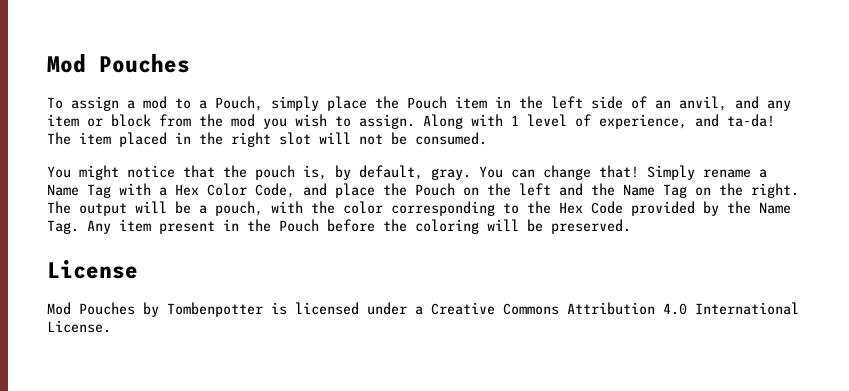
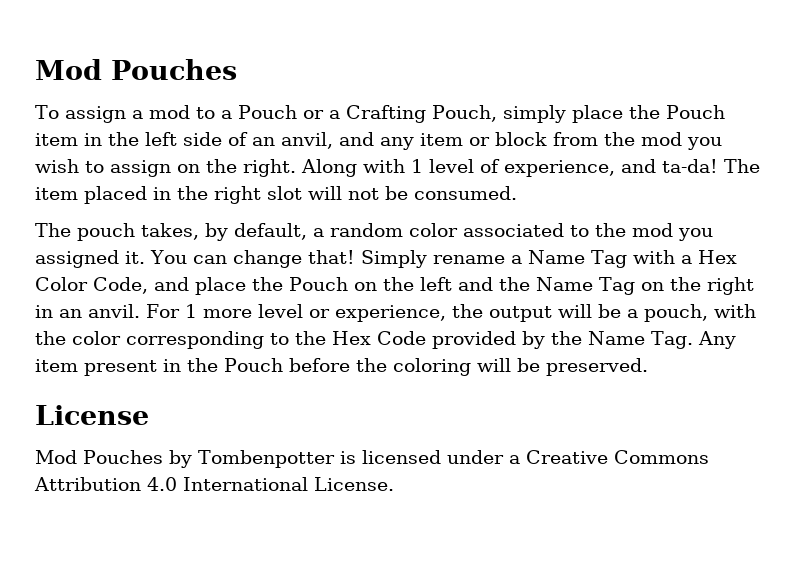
(207, 104) none -> [237,105,426,123] Pouch or a Crafting
[359,114,415,129] assign. -> [110,159,296,177] assign on the right.
[47,165,471,180] You might notice that the pouch is, by default, gray. -> [35,223,713,241] [35,250,145,268] The pouch takes, by default, a random color associated to the mod you assigned it.
[751,183,799,198] [47,201,71,214] right. The -> [706,277,754,295] [35,304,483,322] right in an anvil. For 1 more level or experience, the

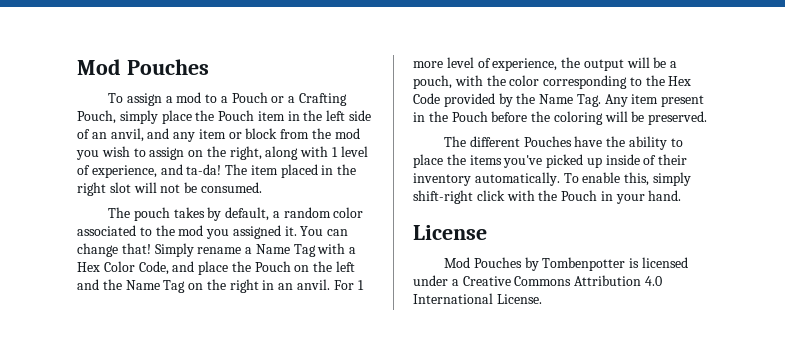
[243,159,357,177] right. Along -> [229,146,299,160] right, along
[141,223,199,240] takes, -> [173,207,205,218] takes
[308,309,330,318] or -> [477,58,491,68] of
(648, 367) none -> [443,136,683,150] [413,154,688,168] [413,172,691,186] [413,190,682,204] // The different Pouches have the ability to place the items you've picked up inside of their inventory automatically. To enable this, simply shift-right click with the Pouch in your hand.

